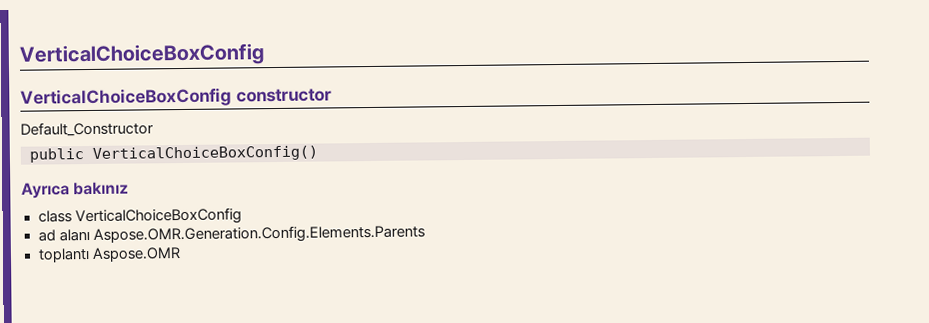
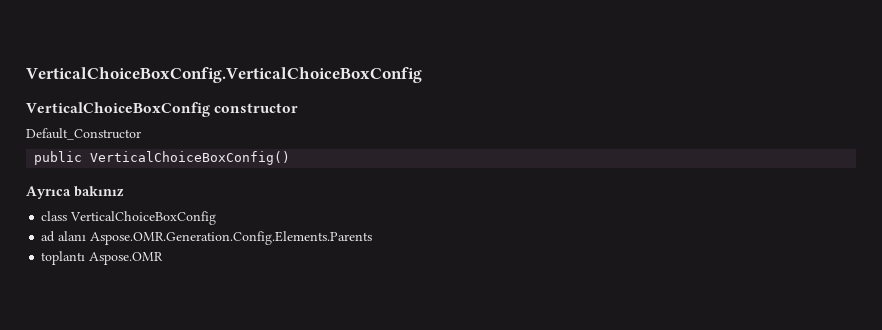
[19,43,264,67] VerticalChoiceBoxConfig -> [26,67,422,83] VerticalChoiceBoxConfig.VerticalChoiceBoxConfig

